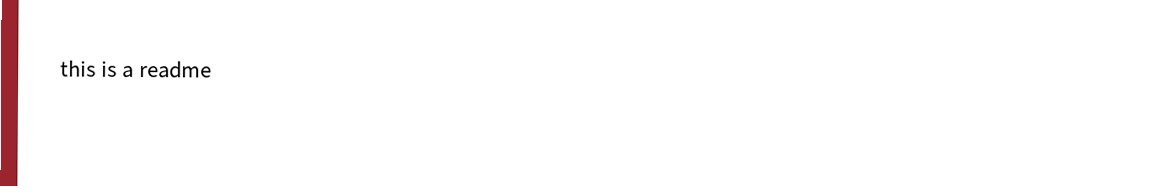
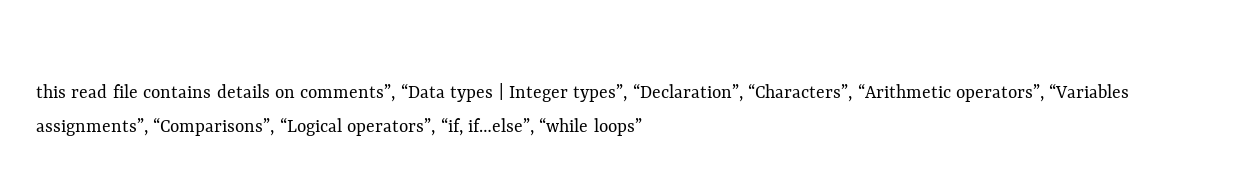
[101,60,213,79] is a readme -> [71,83,1130,102] [36,117,642,136] read file contains details on comments”, “Data types | Integer types”, “Declaration”, “Characters”, “Arithmetic operators”, “Variables assignments”, “Comparisons”, “Logical operators”, “if, if…else”, “while loops”

